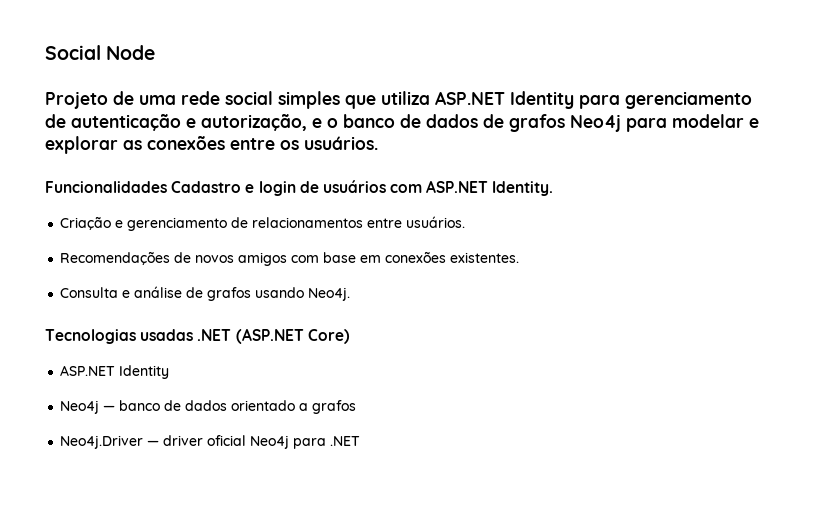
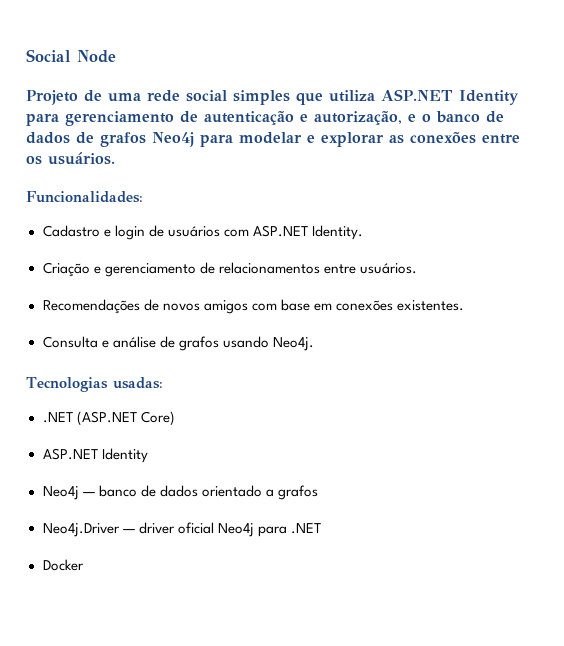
[45,181,167,193] Funcionalidades -> [26,191,143,203] Funcionalidades: //
[140,329,194,341] usadas -> [112,377,163,389] usadas: //
(361, 441) none -> [42,559,84,571] // Docker

